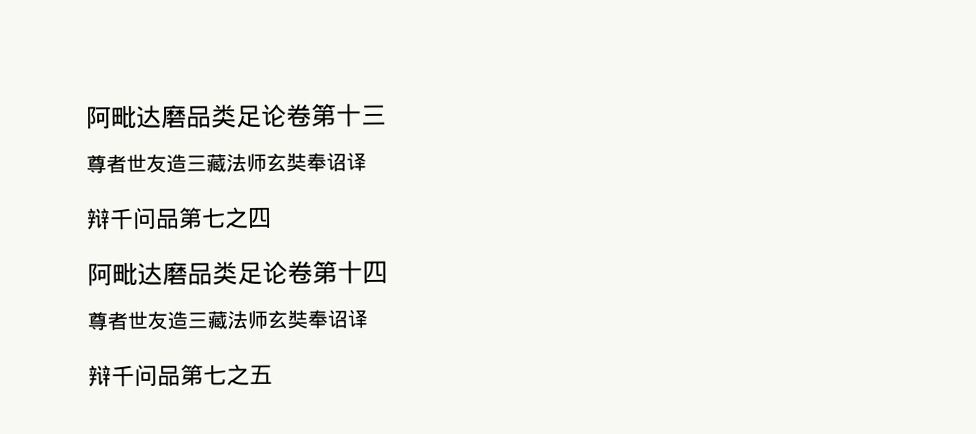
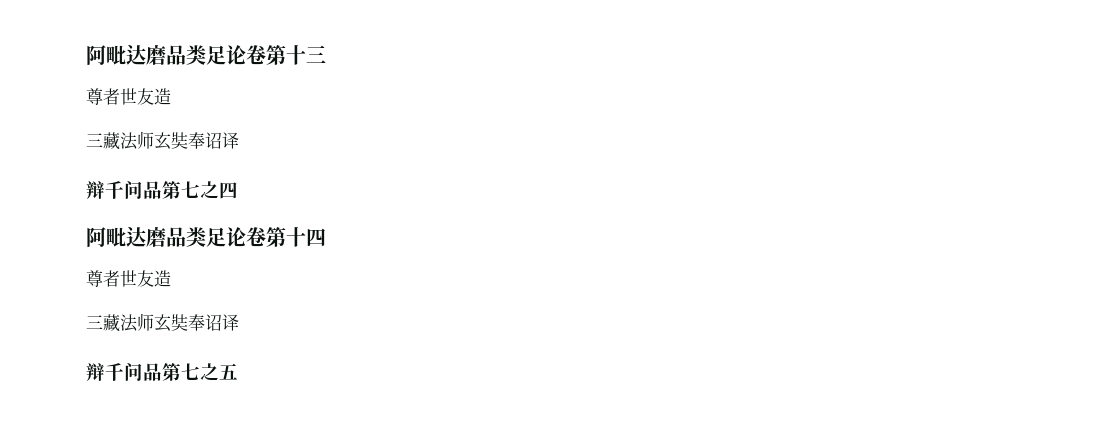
(187, 163) none -> (171, 96) //
(188, 320) none -> (171, 278) //

